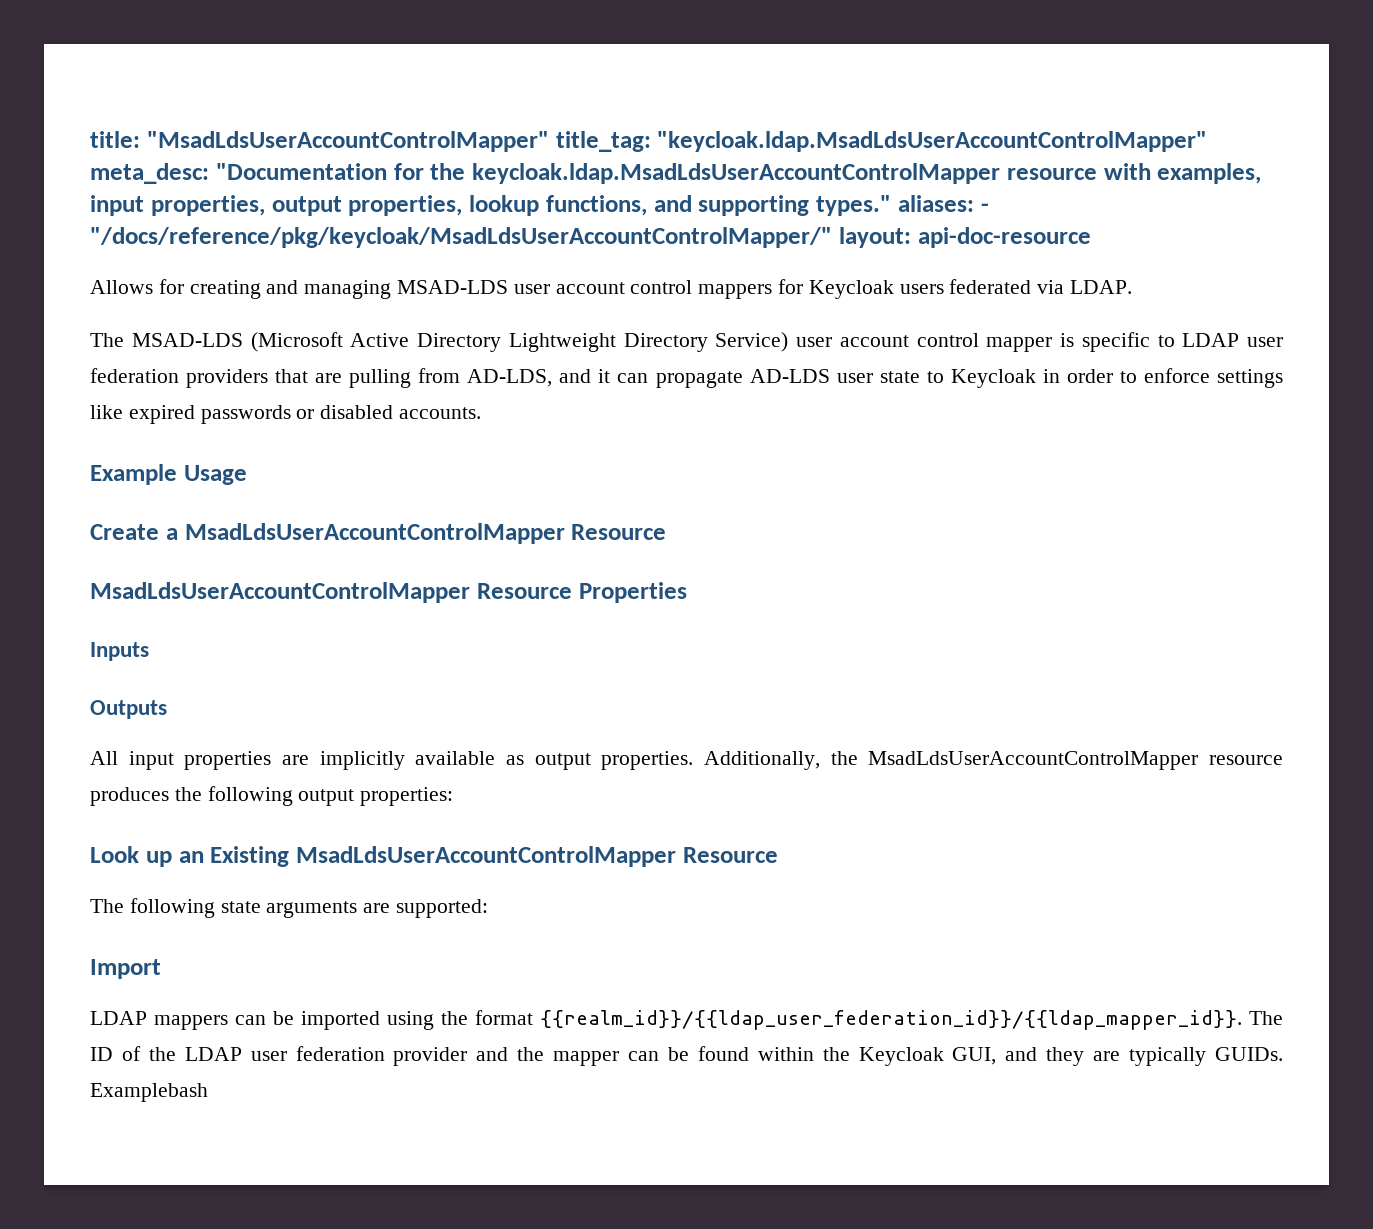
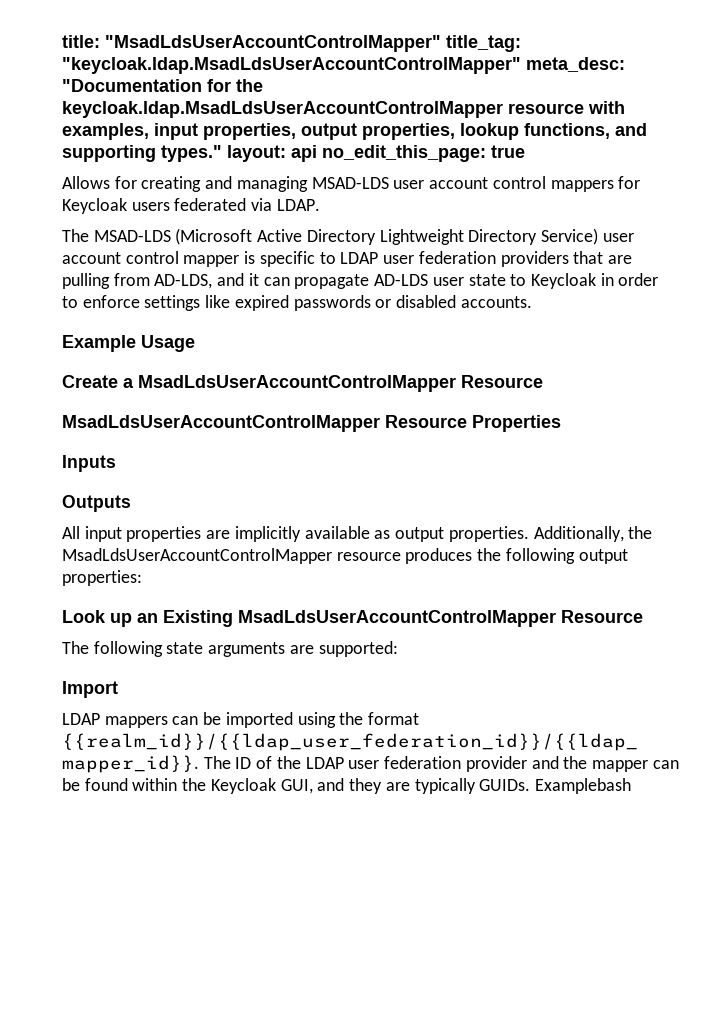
[897,195,989,212] [90,227,1091,248] aliases: - "/docs/reference/pkg/keycloak/MsadLdsUserAccountControlMapper/" layout: api-doc-resource -> [227,145,525,162] layout: api no_edit_this_page: true

